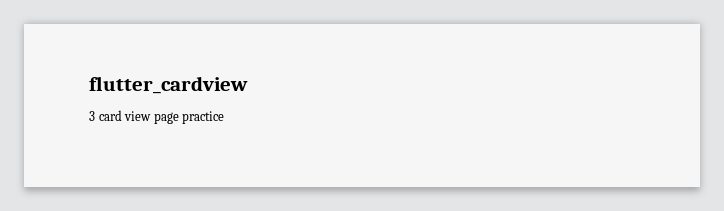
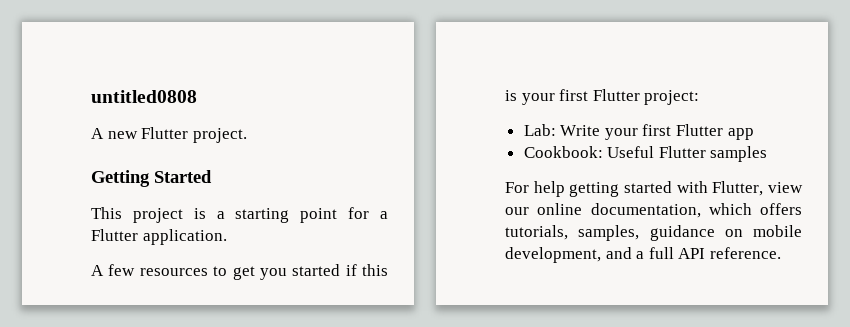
[89,76,248,94] [89,110,225,124] flutter_cardview // 3 card view page practice -> [91,90,197,103] [91,127,247,143] [91,170,212,187] [91,207,388,223] [91,229,227,245] [91,264,388,280] [505,89,700,105] [523,124,754,140] [523,146,768,162] [505,181,803,197] [505,203,802,218] [505,225,802,241] [505,247,781,263] untitled0808 // A new Flutter project. // Getting Started // This project is a starting point for a Flutter application. // A few resources to get you started if this is your first Flutter project: // Lab: Write your first Flutter app // Cookbook: Useful Flutter samples // For help getting started with Flutter, view our online documentation, which offers tutorials, samples, guidance on mobile development, and a full API reference.

